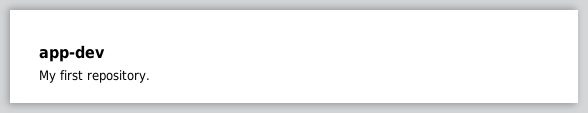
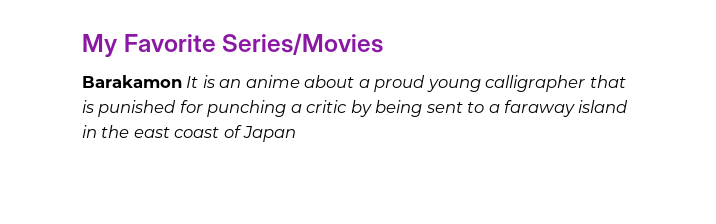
[39,45,105,62] [39,70,150,83] app-dev // My first repository. -> [82,33,384,57] [82,75,626,92] [82,100,629,117] [82,125,297,142] My Favorite Series/Movies // Barakamon It is an anime about a proud young calligrapher that is punished for punching a critic by being sent to a faraway island in the east coast of Japan

